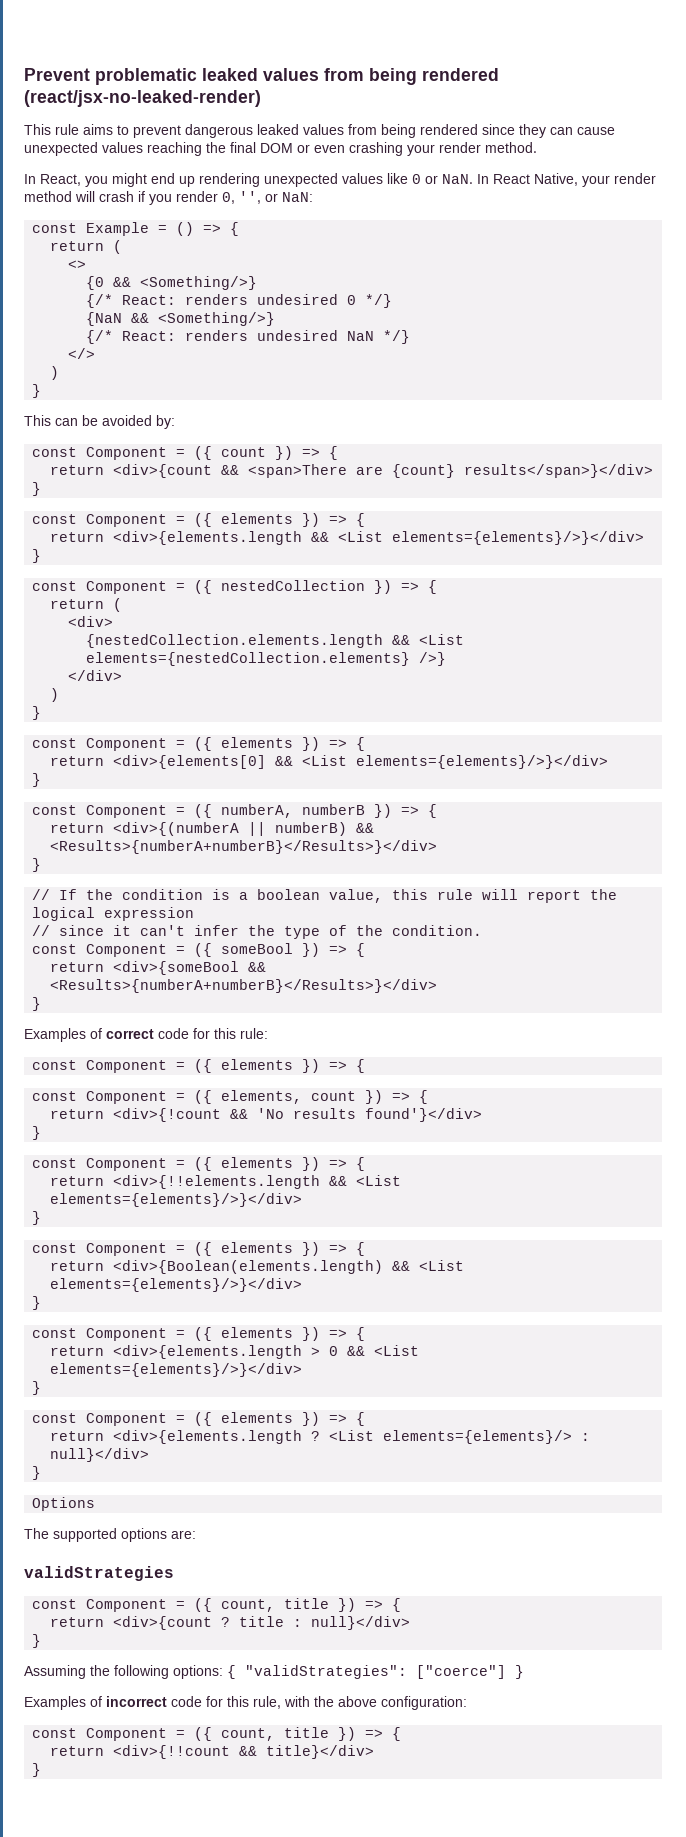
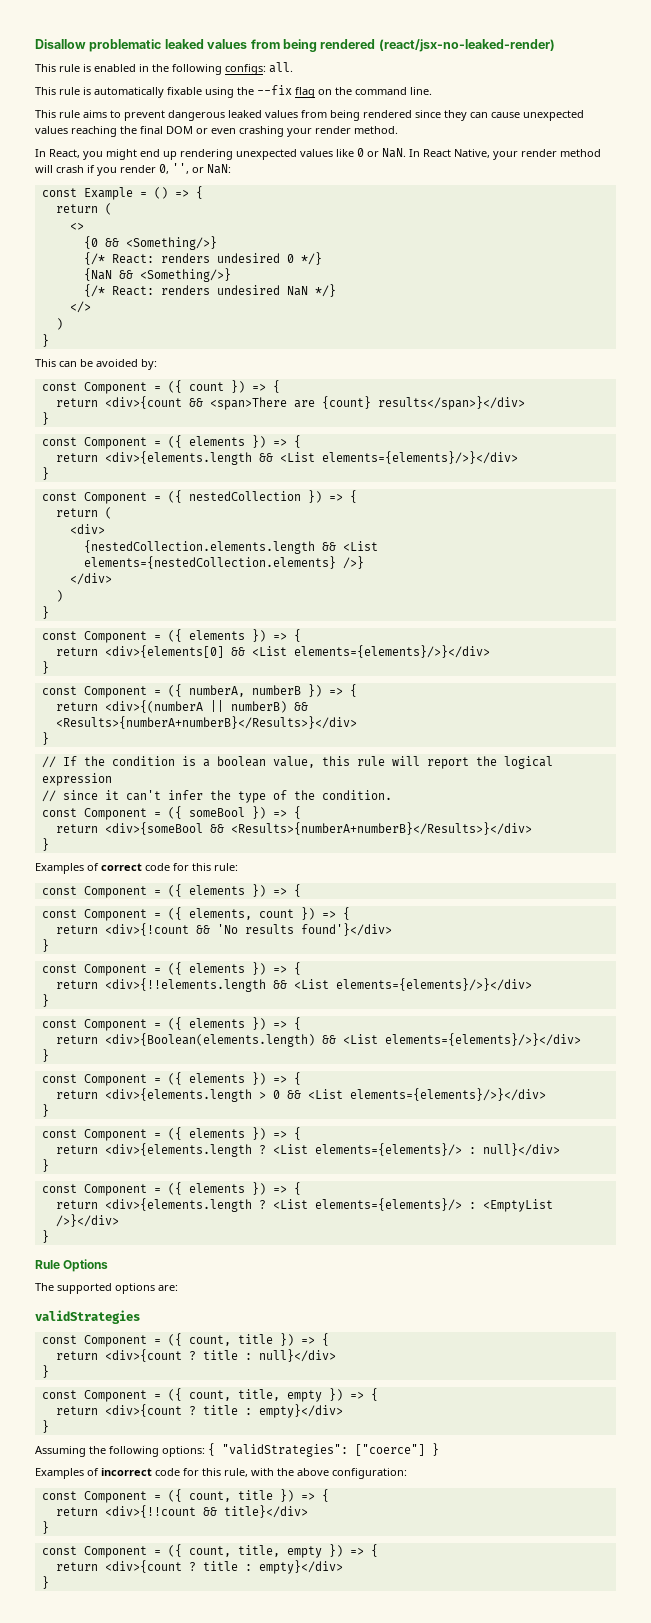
[24,68,90,81] Prevent -> [35,39,86,49] Disallow
(261, 98) none -> [35,62,293,75] [35,85,432,98] // This rule is enabled in the following configs: all. // This rule is automatically fixable using the --fix flag on the command line.
(42, 1473) none -> [41,1182,301,1196] [55,1198,553,1212] [55,1214,119,1227] [41,1230,49,1243] [35,1260,60,1269] const Component = ({ elements }) => { // return <div>{elements.length ? <List elements={elements}/> : <EmptyList />}</div> // } // Rule
(42, 1641) none -> [41,1388,378,1402] [55,1404,343,1418] [41,1420,49,1433] // const Component = ({ count, title, empty }) => { // return <div>{count ? title : empty}</div> // }
(42, 1770) none -> [41,1544,378,1558] [55,1560,343,1574] [41,1576,49,1589] // const Component = ({ count, title, empty }) => { // return <div>{count ? title : empty}</div> // }

